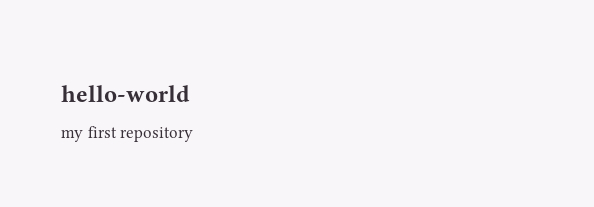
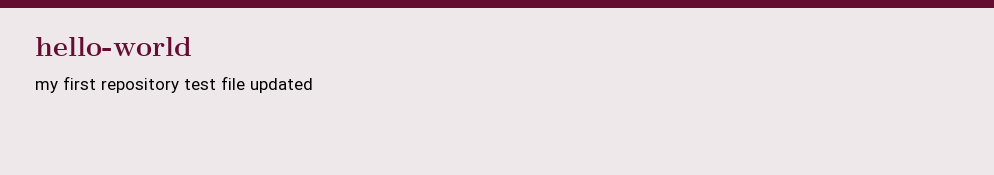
(194, 134) none -> [184,76,313,93] test file updated

